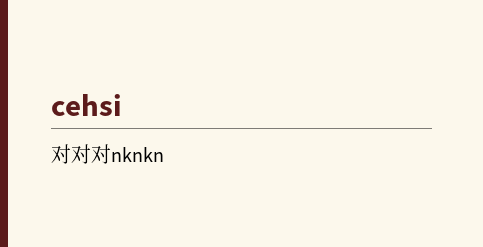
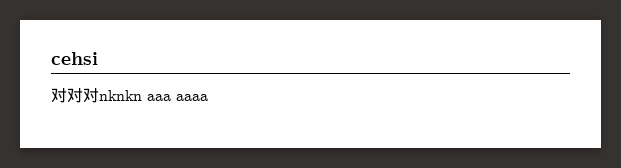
(164, 154) none -> [147,94,208,101] aaa aaaa

